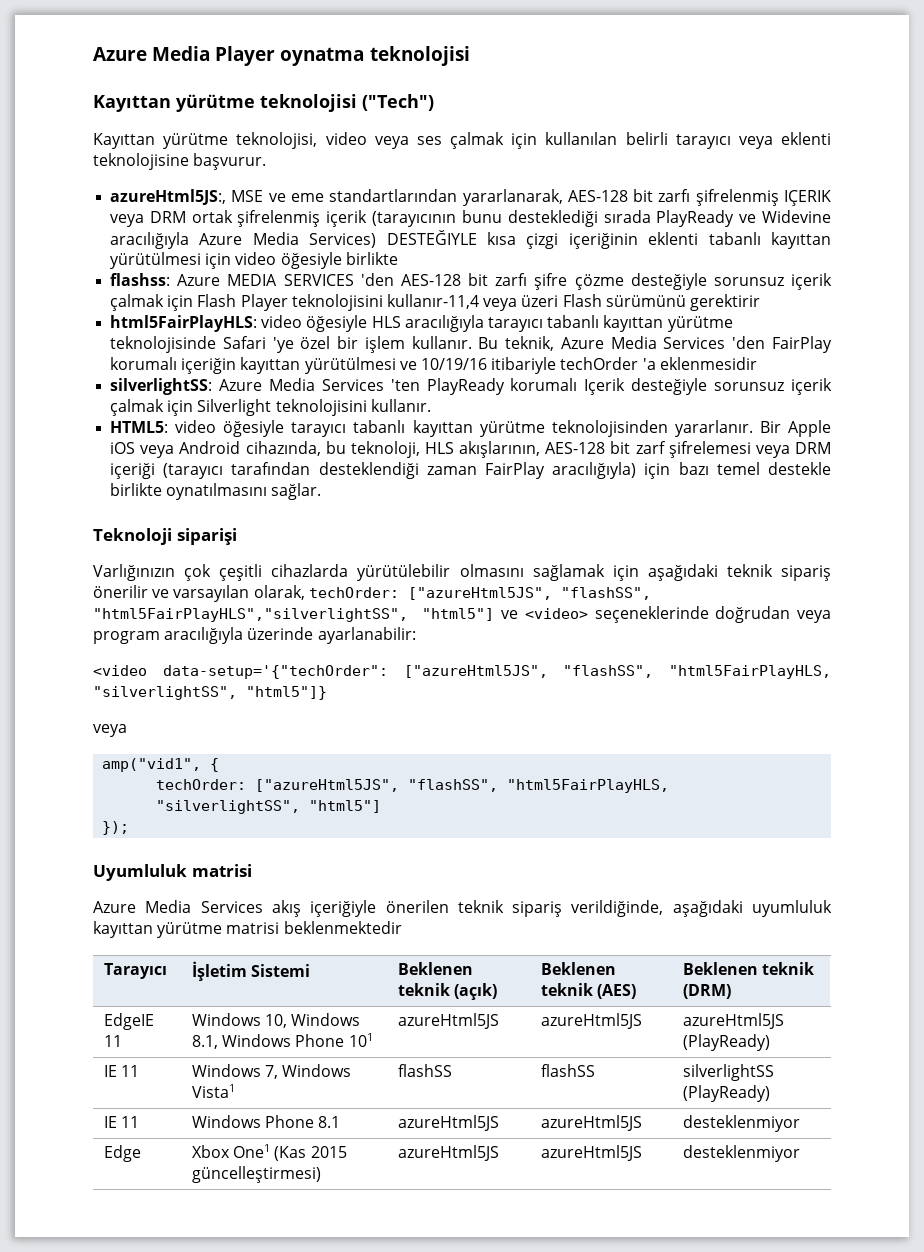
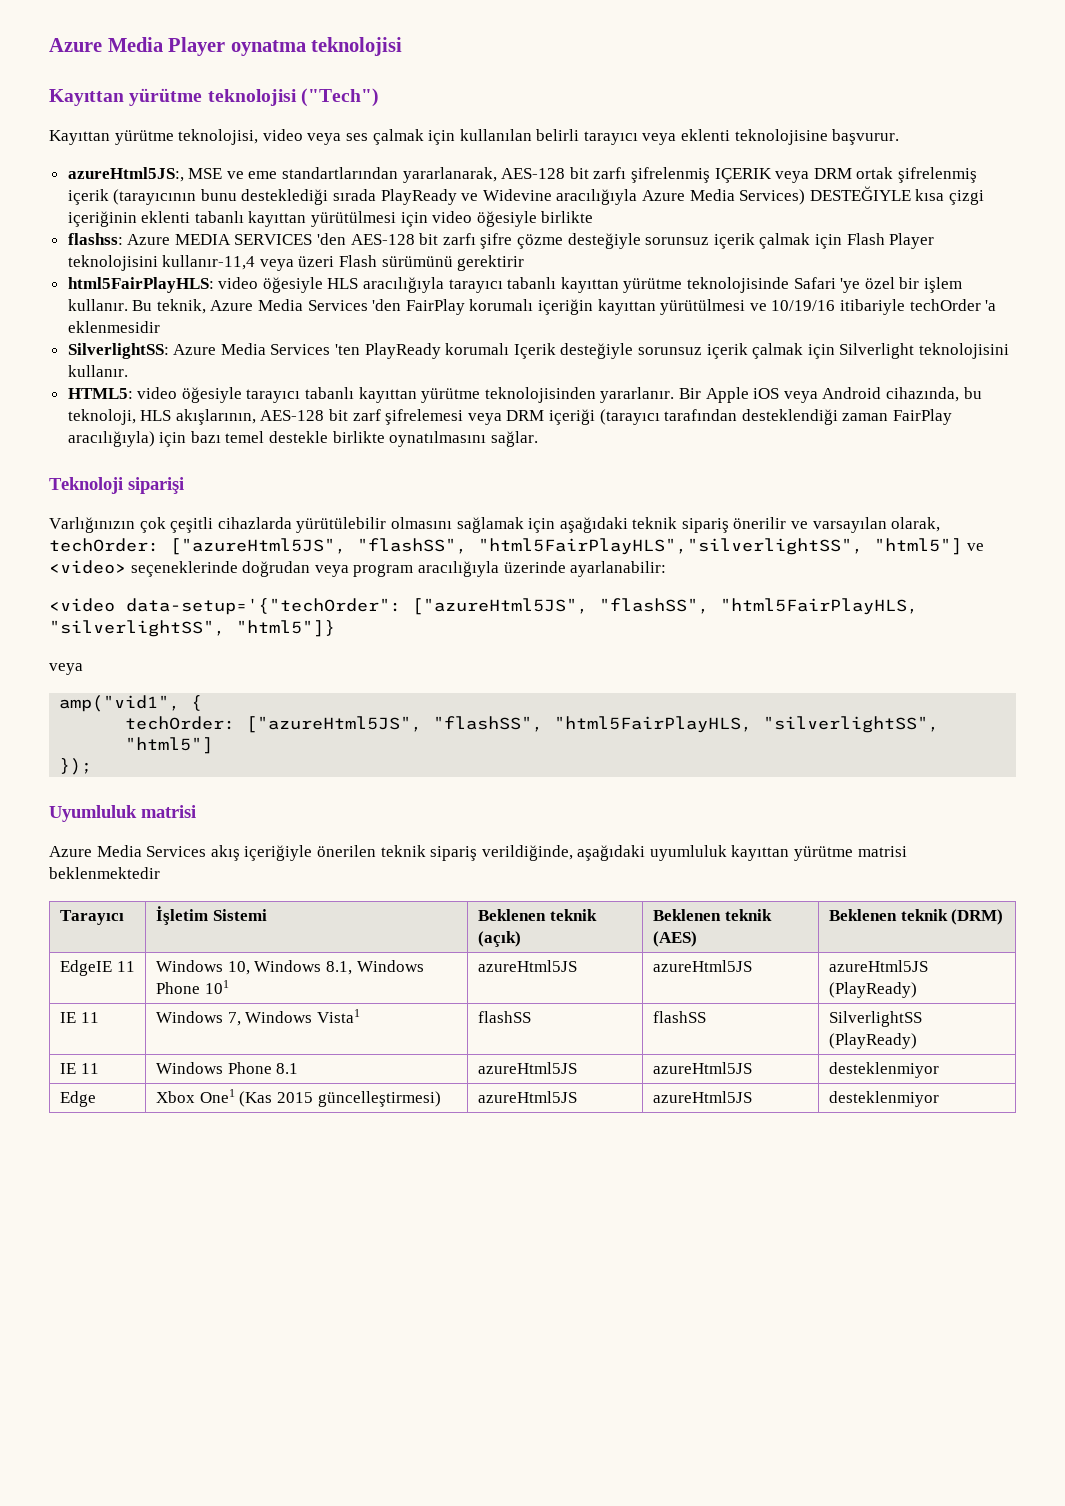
[110,378,213,395] silverlightSS: -> [67,343,169,359] SilverlightSS:
[683,1064,775,1081] silverlightSS -> [829,1011,923,1027] SilverlightSS

